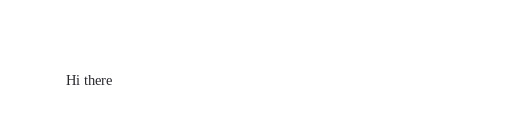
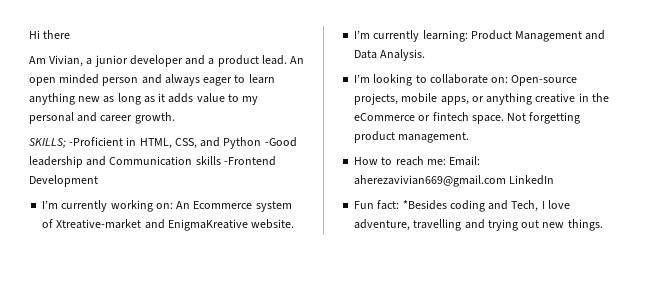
(112, 80) none -> [29,55,305,67] [29,74,275,86] [29,93,259,105] [29,112,175,124] [29,137,297,149] [29,156,276,168] [29,175,98,187] [42,200,292,212] [42,219,295,231] [354,30,606,42] [354,49,426,61] [354,74,578,86] [354,93,609,105] [354,112,581,124] [354,131,470,143] [354,156,481,166] [354,175,555,187] [354,200,570,212] [354,219,603,231] // Am Vivian, a junior developer and a product lead. An open minded person and always eager to learn anything new as long as it adds value to my personal and career growth. // SKILLS; -Proficient in HTML, CSS, and Python -Good leadership and Communication skills -Frontend Development // I’m currently working on: An Ecommerce system of Xtreative-market and EnigmaKreative website. // I’m currently learning: Product Management and Data Analysis. // I’m looking to collaborate on: Open-source projects, mobile apps, or anything creative in the eCommerce or fintech space. Not forgetting product management. // How to reach me: Email: aherezavivian669@gmail.com LinkedIn // Fun fact: *Besides coding and Tech, I love adventure, travelling and trying out new things.

